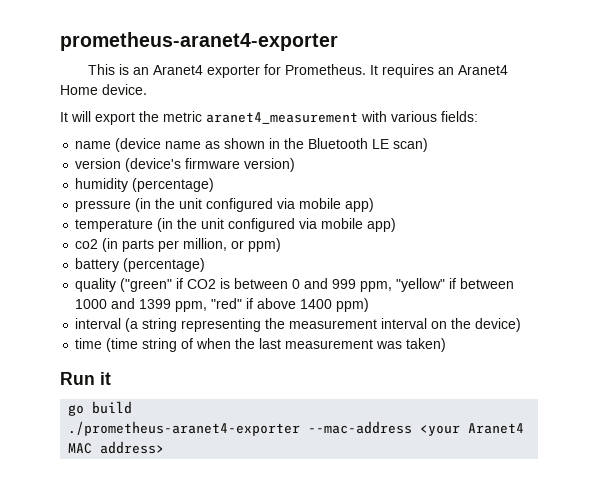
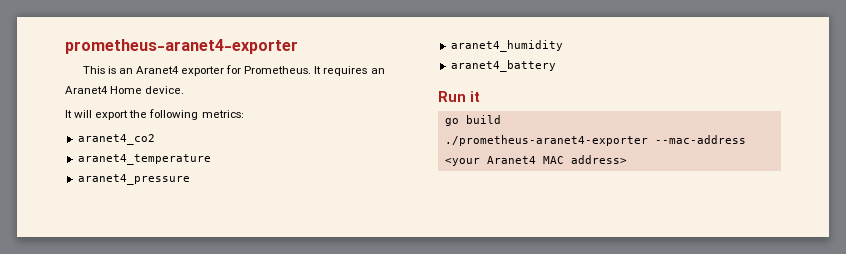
[163,111,478,124] [75,138,429,152] [75,158,296,172] [75,178,215,192] [75,198,375,212] [75,218,397,232] [75,238,282,252] [75,258,206,272] [75,278,515,292] [75,298,370,312] [75,318,522,332] [75,338,447,352] metric aranet4_measurement with various fields: // name (device name as shown in the Bluetooth LE scan) // version (device's firmware version) // humidity (percentage) // pressure (in the unit configured via mobile app) // temperature (in the unit configured via mobile app) // co2 (in parts per million, or ppm) // battery (percentage) // quality ("green" if CO2 is between 0 and 999 ppm, "yellow" if between 1000 and 1399 ppm, "red" if above 1400 ppm) // interval (a string representing the measurement interval on the device) // time (time string of when the last measurement was taken) -> [149,109,244,120] [77,134,155,145] [77,154,211,165] [77,174,190,185] [450,40,563,52] [450,60,556,72] following metrics: // aranet4_co2 // aranet4_temperature // aranet4_pressure // aranet4_humidity // aranet4_battery

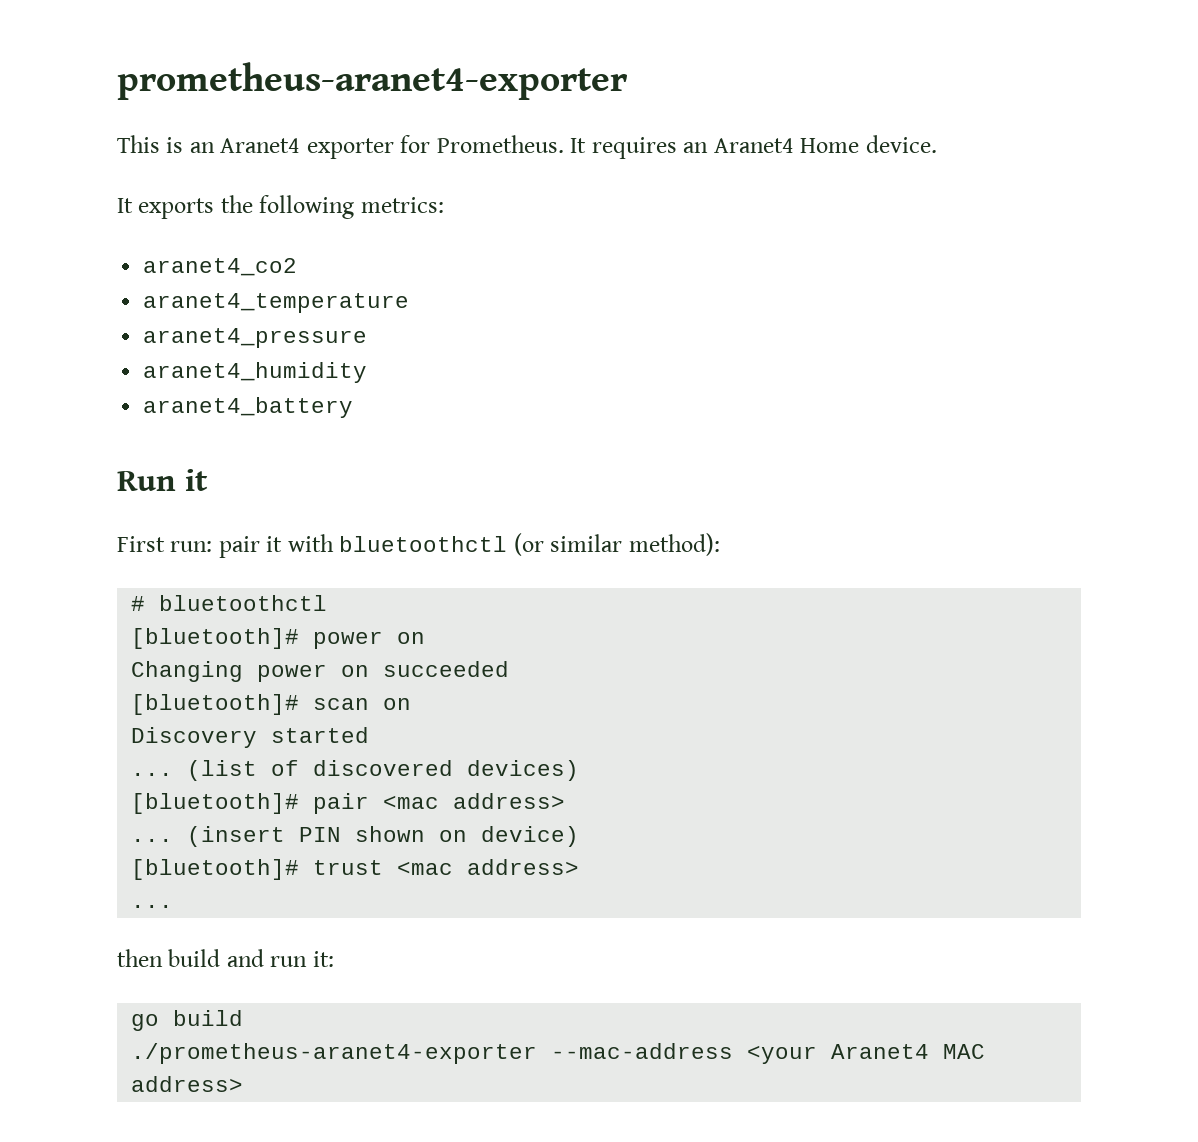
[74,110,129,120] will export -> [138,198,215,219] exports
(480, 96) none -> [117,533,720,558] [131,595,328,611] [131,628,426,649] [131,661,510,682] [131,694,412,715] [131,727,370,748] [131,760,580,781] [131,793,566,814] [131,826,580,847] [131,859,580,880] [131,905,174,908] [117,949,334,967] // First run: pair it with bluetoothctl (or similar method): // # bluetoothctl // [bluetooth]# power on // Changing power on succeeded // [bluetooth]# scan on // Discovery started // ... (list of discovered devices) // [bluetooth]# pair <mac address> // ... (insert PIN shown on device) // [bluetooth]# trust <mac address> // ... // then build and run it:

